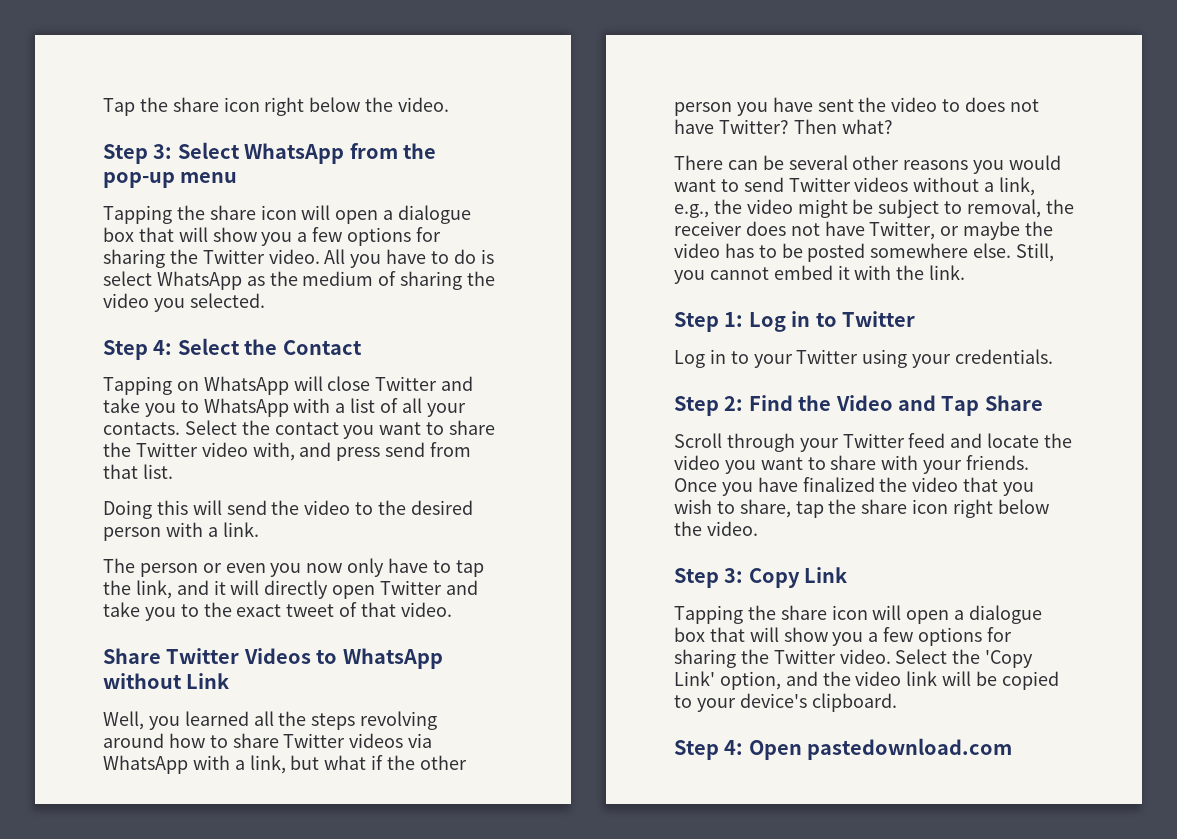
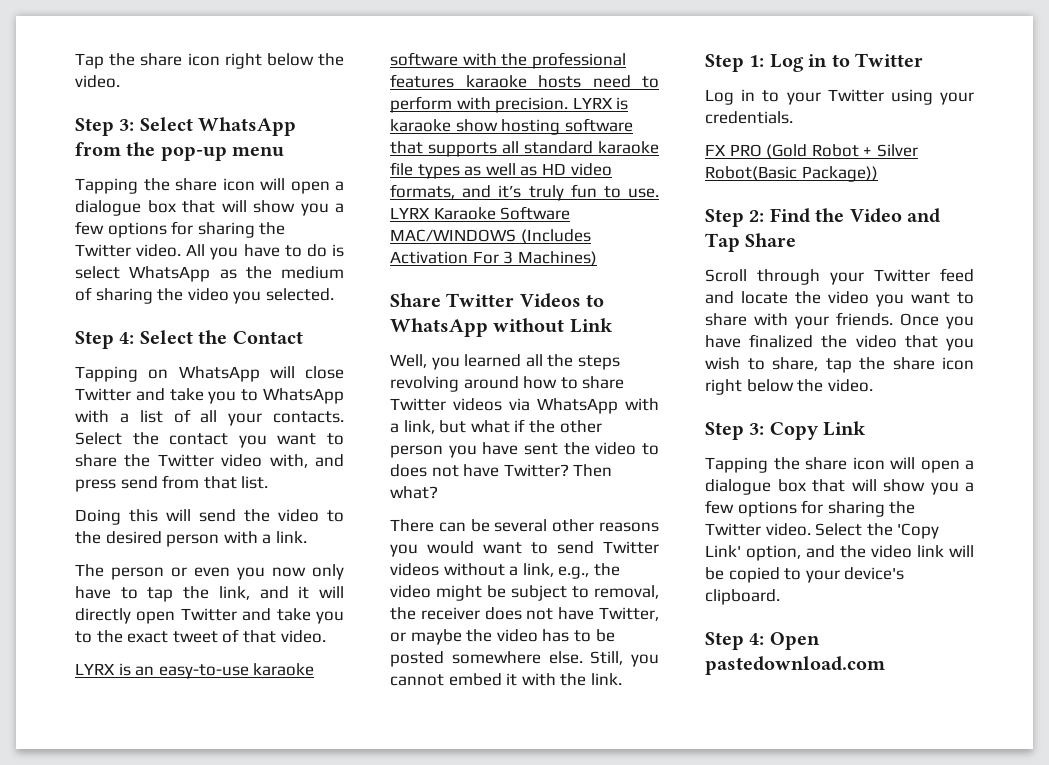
(452, 609) none -> [75,663,315,679] [390,52,626,69] [390,74,659,88] [390,96,629,113] [390,118,633,135] [390,141,659,157] [390,162,612,179] [390,184,659,201] [390,206,571,220] [390,229,591,244] [390,251,597,266] // LYRX is an easy-to-use karaoke software with the professional features karaoke hosts need to perform with precision. LYRX is karaoke show hosting software that supports all standard karaoke file types as well as HD video formats, and it’s truly fun to use. LYRX Karaoke Software MAC/WINDOWS (Includes Activation For 3 Machines)
(1054, 356) none -> [705,144,918,159] [705,166,878,182] // FX PRO (Gold Robot + Silver Robot(Basic Package))

